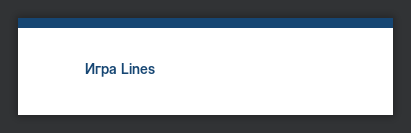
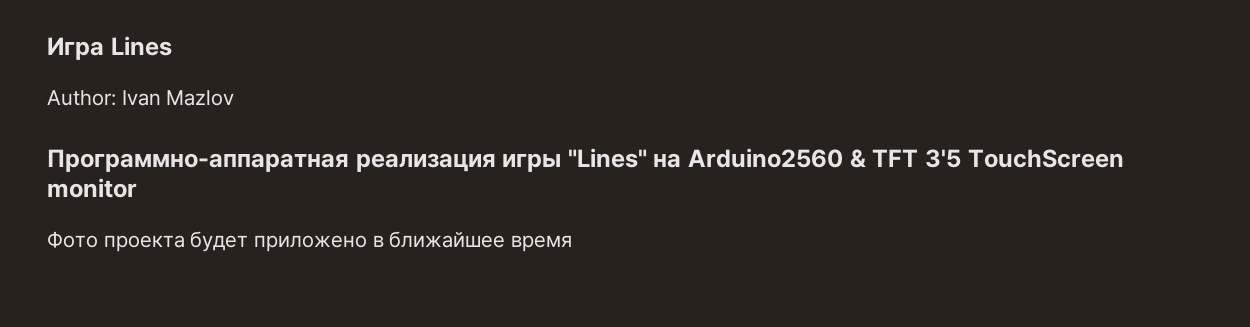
(155, 68) none -> [47,90,235,106] [47,148,1124,172] [47,178,137,198] [47,231,573,252] // Author: Ivan Mazlov // Программно-аппаратная реализация игры "Lines" на Arduino2560 & TFT 3'5 TouchScreen monitor // Фото проекта будет приложено в ближайшее время

